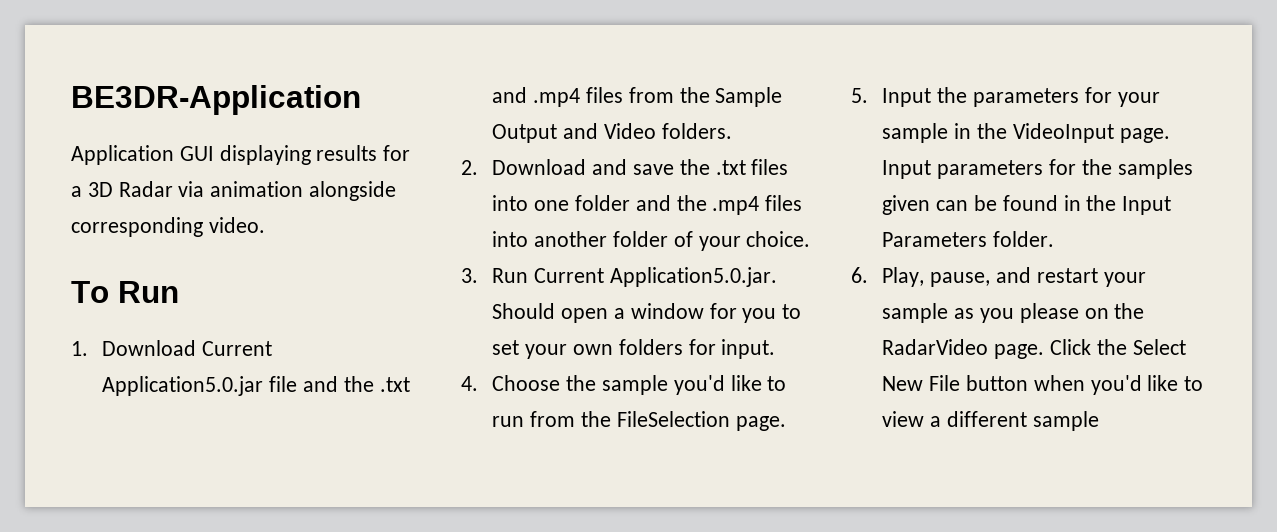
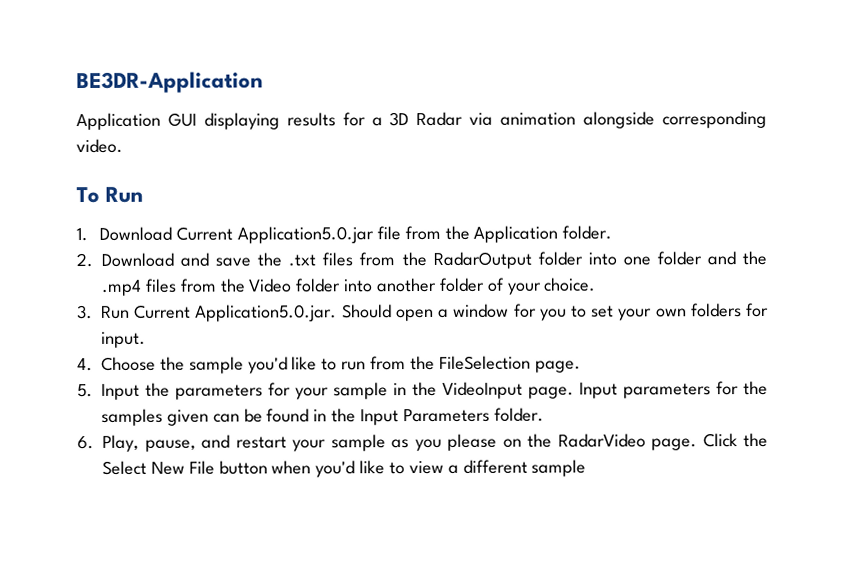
[302,376,410,392] [492,87,783,107] [492,123,732,143] and the .txt and .mp4 files from the Sample Output and Video folders. -> [404,225,613,243] from the Application folder.
(789, 167) none -> [359,251,583,269] from the RadarOutput folder
(803, 203) none -> [179,278,342,293] from the Video folder

